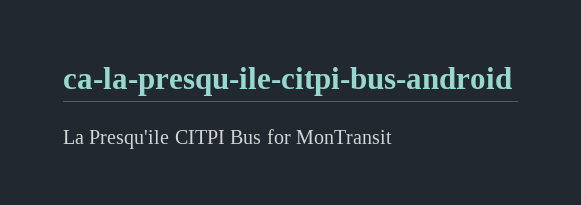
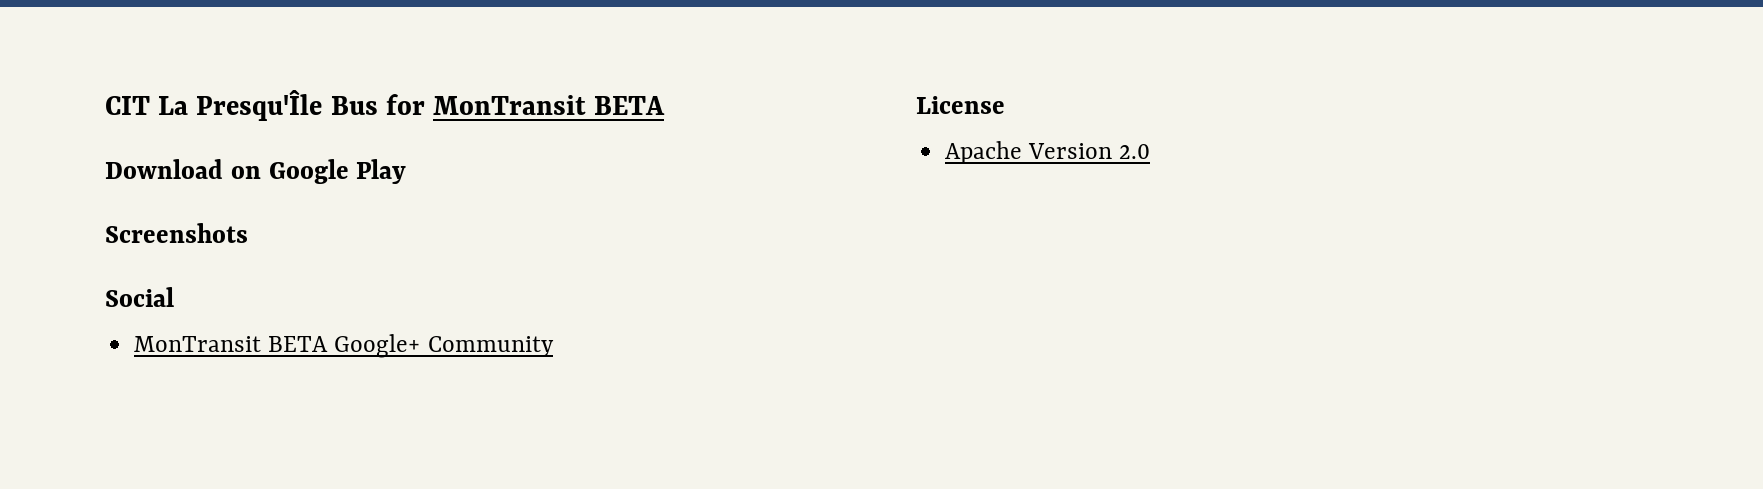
[63,67,512,96] [63,129,392,149] ca-la-presqu-ile-citpi-bus-android // La Presqu'ile CITPI Bus for MonTransit -> [105,90,666,121] [105,159,407,184] [105,223,248,243] [105,287,174,307] [134,334,554,358] [916,96,1005,114] [945,141,1151,164] CIT La Presqu'Île Bus for MonTransit BETA // Download on Google Play // Screenshots // Social // MonTransit BETA Google+ Community // License // Apache Version 2.0

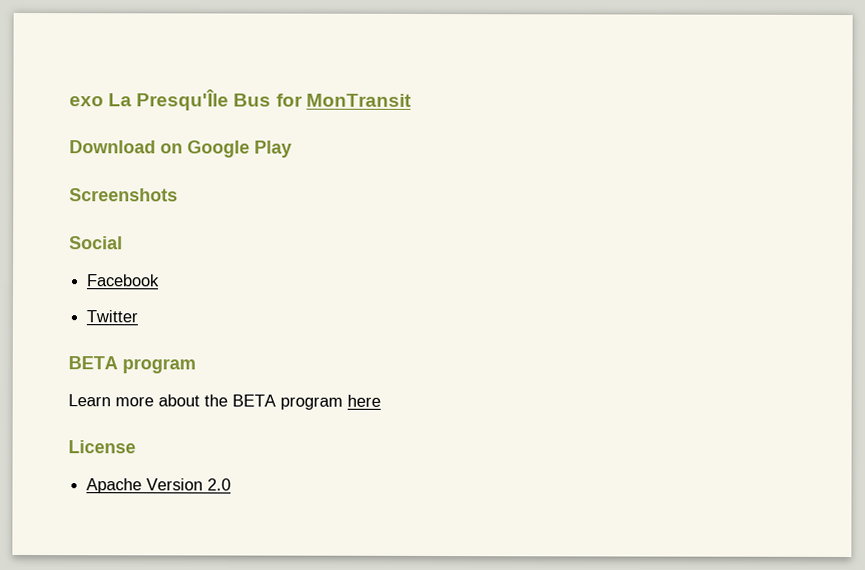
[105,96,150,115] CIT -> [69,96,104,107] exo
[594,96,666,115] BETA -> (412, 100) none
[134,334,554,358] MonTransit BETA Google+ Community -> [86,274,161,287] [86,310,139,323] [68,356,196,374] [68,394,381,410] Facebook // Twitter // BETA program // Learn more about the BETA program here

